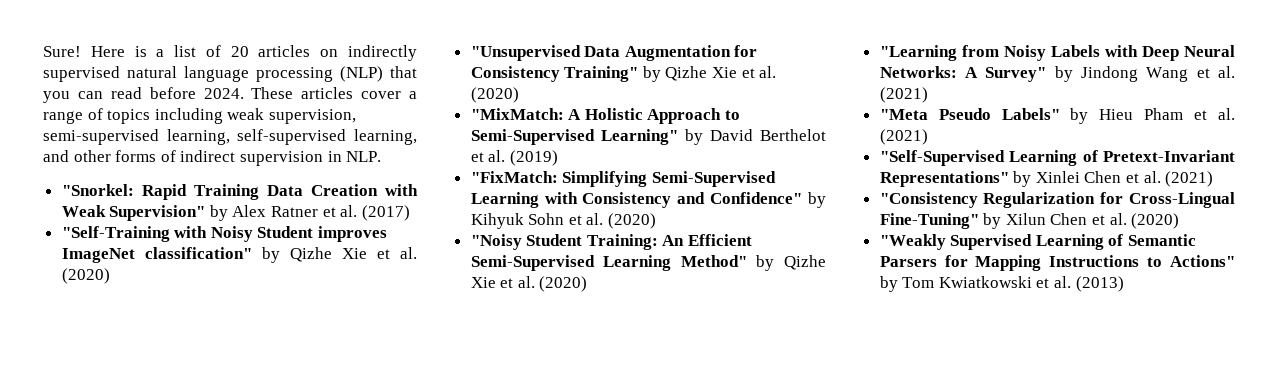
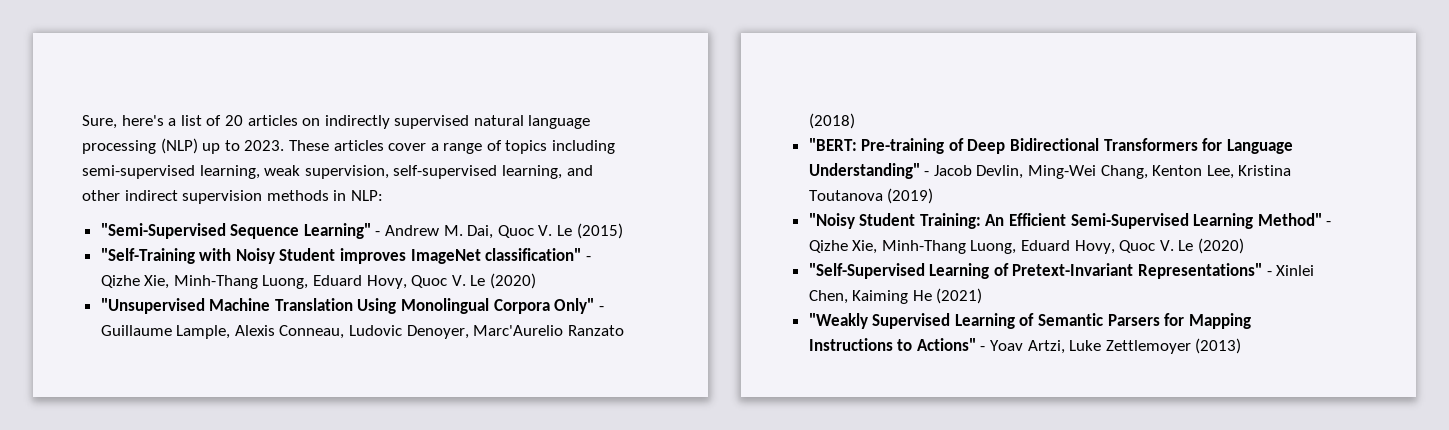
[43,46,147,57] Sure! Here is -> [82,115,164,129] Sure, here's
[390,66,417,78] [43,87,244,103] that you can read before 2024. -> [202,140,285,154] up to 2023.
[227,108,356,124] [43,129,418,145] [43,150,382,166] [61,184,418,200] [61,205,410,221] weak supervision, semi-supervised learning, self-supervised learning, and other forms of indirect supervision in NLP. // "Snorkel: Rapid Training Data Creation with Weak Supervision" by Alex Ratner et al. (2017) -> [82,165,593,179] [82,190,383,204] [100,223,623,239] semi-supervised learning, weak supervision, self-supervised learning, and other indirect supervision methods in NLP: // "Semi-Supervised Sequence Learning" - Andrew M. Dai, Quoc V. Le (2015)
[261,247,418,263] [61,268,110,284] [470,45,758,61] [470,66,777,82] [470,87,519,103] [470,108,741,124] [470,129,826,145] [470,150,558,166] [470,171,776,187] [470,192,826,208] [470,213,657,229] by Qizhe Xie et al. (2020) // "Unsupervised Data Augmentation for Consistency Training" by Qizhe Xie et al. (2020) // "MixMatch: A Holistic Approach to Semi-Supervised Learning" by David Berthelot et al. (2019) // "FixMatch: Simplifying Semi-Supervised Learning with Consistency and Confidence" by Kihyuk Sohn et al. (2020) -> [585,256,591,261] [100,273,537,289] [100,298,604,314] [100,325,624,339] [808,113,855,129] [808,138,1293,154] [808,163,1292,179] [808,188,934,204] - Qizhe Xie, Minh-Thang Luong, Eduard Hovy, Quoc V. Le (2020) // "Unsupervised Machine Translation Using Monolingual Corpora Only" - Guillaume Lample, Alexis Conneau, Ludovic Denoyer, Marc'Aurelio Ranzato (2018) // "BERT: Pre-training of Deep Bidirectional Transformers for Language Understanding" - Jacob Devlin, Ming-Wei Chang, Kenton Lee, Kristina Toutanova (2019)
[756,255,826,271] [470,276,588,292] [879,45,1235,61] [879,66,1235,82] [879,87,928,103] [879,108,1235,124] [879,129,928,145] by Qizhe Xie et al. (2020) // "Learning from Noisy Labels with Deep Neural Networks: A Survey" by Jindong Wang et al. (2021) // "Meta Pseudo Labels" by Hieu Pham et al. (2021) -> [1326,221,1332,226] [808,238,1245,254] - Qizhe Xie, Minh-Thang Luong, Eduard Hovy, Quoc V. Le (2020)
[1013,171,1214,187] [879,192,1235,208] [879,213,1180,229] by Xinlei Chen et al. (2021) // "Consistency Regularization for Cross-Lingual Fine-Tuning" by Xilun Chen et al. (2020) -> [1266,265,1315,276] [808,288,983,304] - Xinlei Chen, Kaiming He (2021)
[879,276,1072,292] by Tom Kwiatkowski et al. -> [980,340,1191,354] - Yoav Artzi, Luke Zettlemoyer

